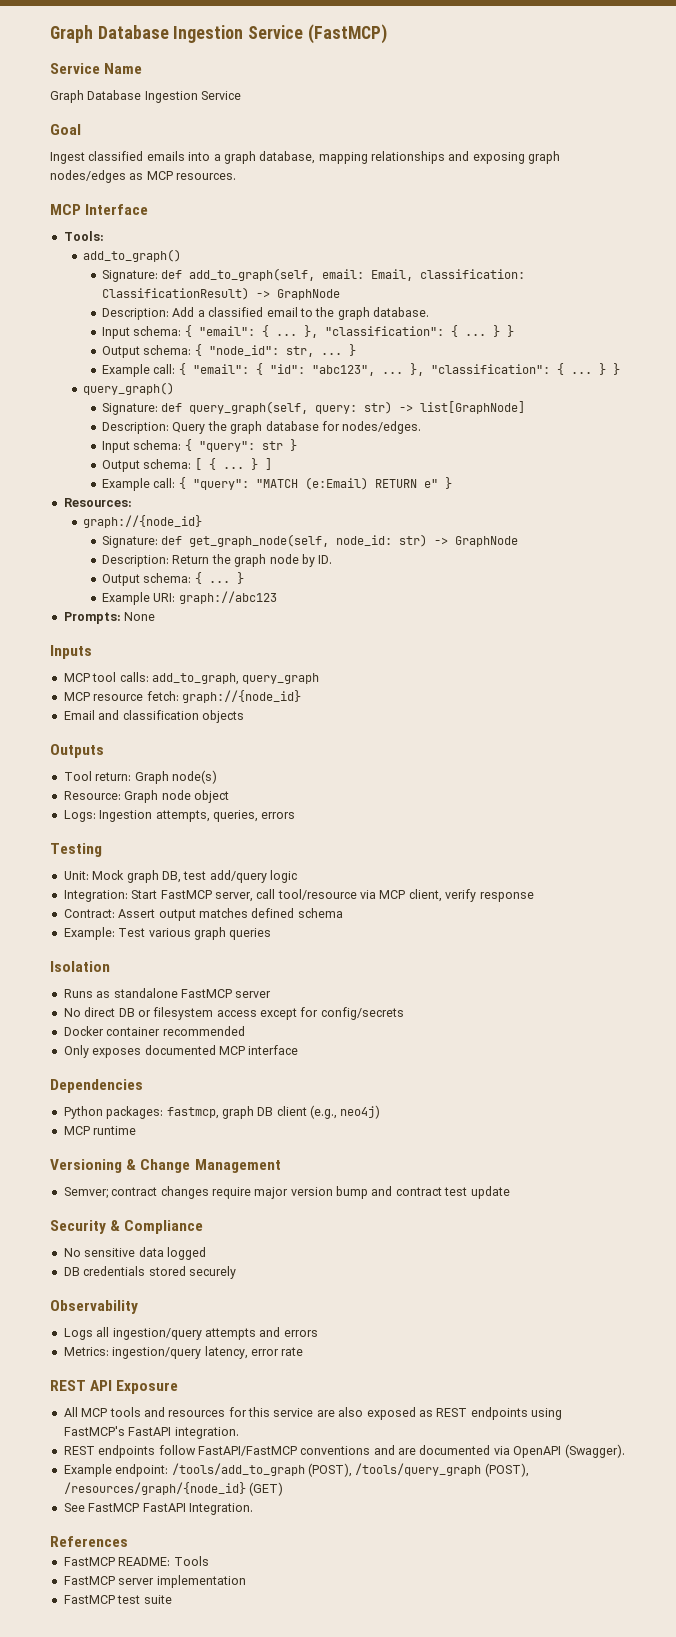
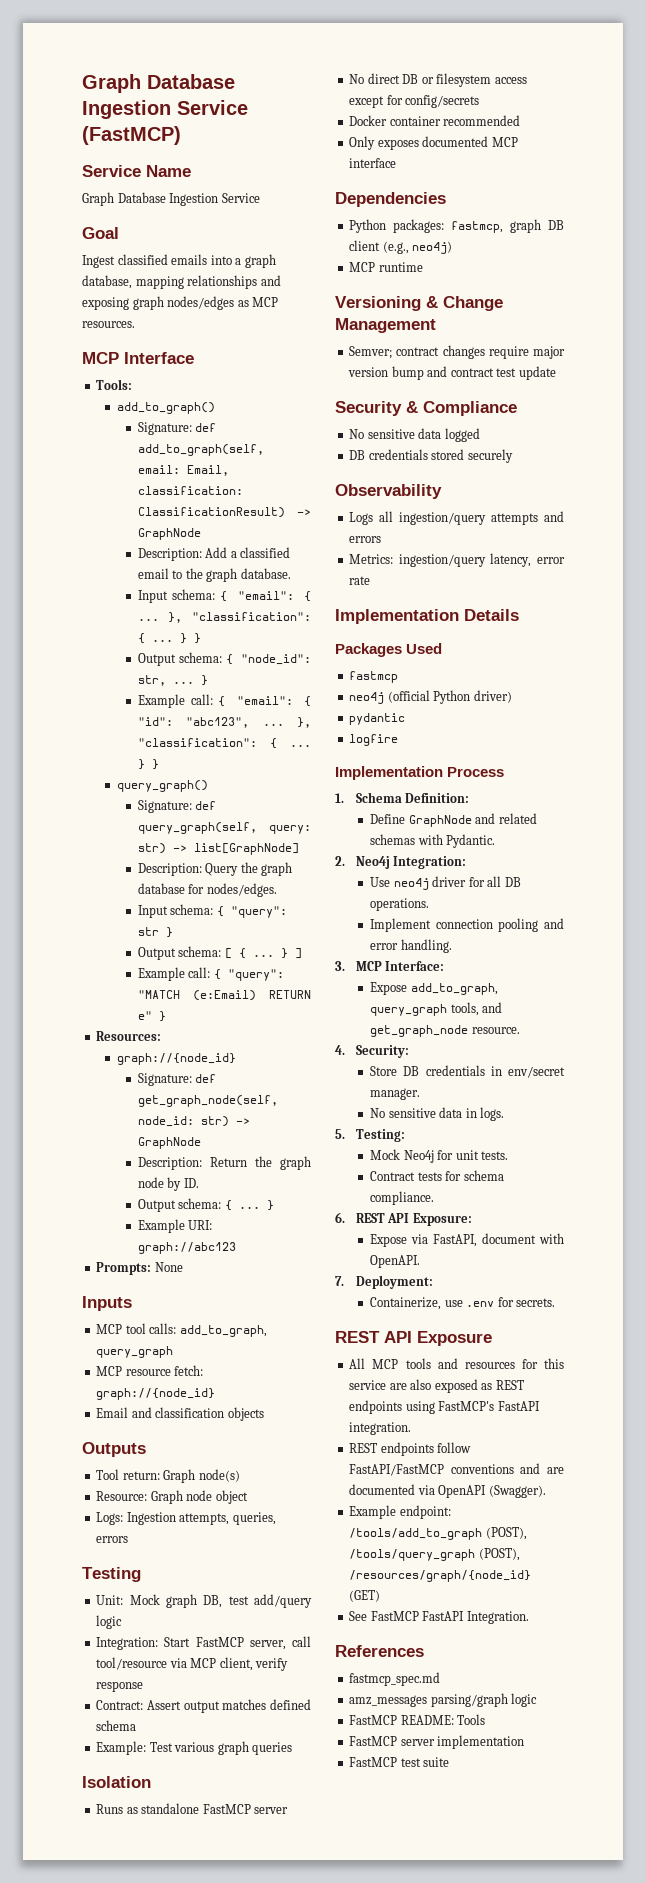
(304, 1351) none -> [335,609,519,624] [335,643,443,657] [349,671,399,683] [349,690,512,704] [349,713,406,725] [349,734,399,746] [335,766,505,780] [335,792,470,803] [370,813,537,827] [370,834,496,848] [335,856,467,869] [370,876,521,890] [370,898,430,911] [370,918,564,932] [370,939,452,953] [335,961,445,971] [370,982,498,995] [370,1002,503,1016] [370,1025,520,1037] [335,1045,409,1058] [370,1065,565,1078] [370,1088,421,1100] [370,1107,505,1121] [335,1129,405,1142] [370,1149,509,1163] [370,1170,504,1181] [370,1191,435,1205] [335,1212,472,1226] [370,1233,564,1247] [370,1255,421,1268] [335,1275,433,1289] [370,1297,556,1310] // Implementation Details // Packages Used // fastmcp // neo4j (official Python driver) // pydantic // logfire // Implementation Process // 1. Schema Definition: // Define GraphNode and related schemas with Pydantic. // 2. Neo4j Integration: // Use neo4j driver for all DB operations. // Implement connection pooling and error handling. // 3. MCP Interface: // Expose add_to_graph, query_graph tools, and get_graph_node resource. // 4. Security: // Store DB credentials in env/secret manager. // No sensitive data in logs. // 5. Testing: // Mock Neo4j for unit tests. // Contract tests for schema compliance. // 6. REST API Exposure: // Expose via FastAPI, document with OpenAPI. // 7. Deployment: // Containerize, use .env for secrets.
(128, 1541) none -> [349,1672,441,1686] [349,1693,538,1707] // fastmcp_spec.md // amz_messages parsing/graph logic

